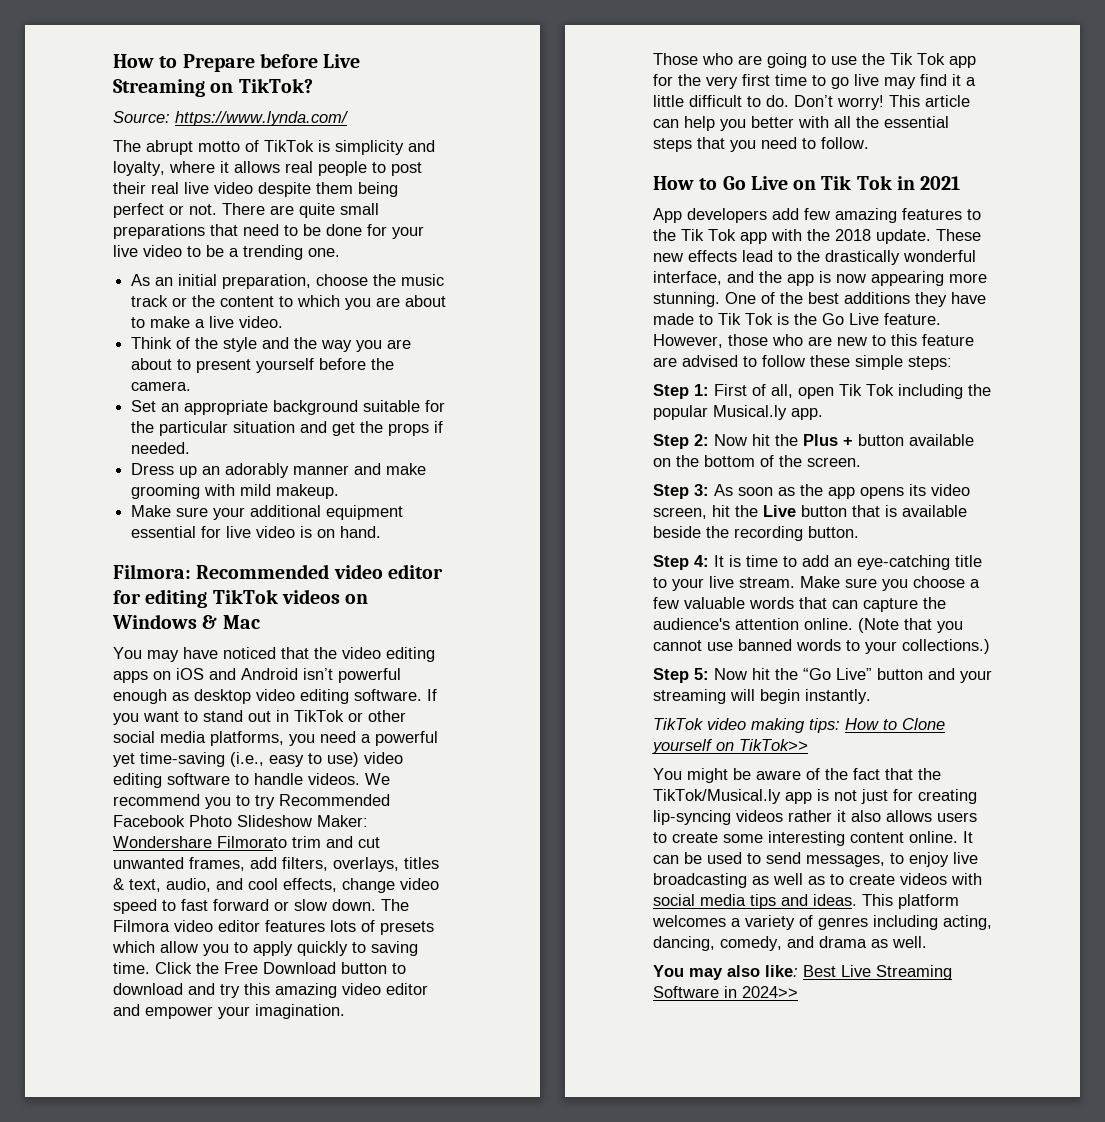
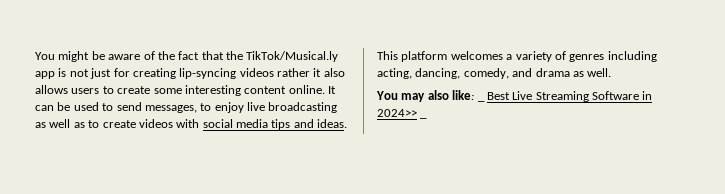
[113,53,361,72] [113,78,313,97] [113,111,348,126] [113,140,435,155] [113,161,422,176] [113,182,398,197] [113,203,379,218] [113,224,424,239] [113,245,340,260] [131,274,445,289] [131,295,447,310] [131,316,284,328] [131,337,412,352] [131,358,395,373] [131,381,192,391] [131,400,446,415] [131,421,444,436] [131,442,191,454] [131,463,427,478] [131,484,340,499] [131,505,404,520] [131,526,382,538] [113,564,443,579] [113,589,369,608] [112,614,260,629] [113,647,435,662] [113,668,401,683] [113,689,437,704] [113,710,406,725] [113,731,438,746] [113,752,403,767] [113,773,390,788] [113,794,390,809] [113,815,368,827] [113,836,380,848] [113,857,439,872] [113,878,439,893] [113,899,409,914] [113,920,434,935] [112,941,418,956] [113,962,406,974] [113,983,428,998] [113,1004,345,1019] [653,53,976,68] [653,74,976,89] [653,95,970,110] [653,116,949,131] [653,137,869,152] [653,175,961,190] [653,208,981,223] [653,229,981,244] [653,250,976,265] [653,271,987,286] [653,292,986,307] [653,313,941,325] [653,334,974,348] [653,355,952,370] [653,384,991,399] [653,405,823,420] [653,434,974,449] [653,455,861,467] [653,484,970,499] [653,505,967,519] [653,526,859,541] [653,555,982,570] [653,576,980,591] [653,597,946,612] [653,618,963,633] [653,639,990,654] [653,668,992,683] [653,689,871,704] [653,718,945,733] [652,739,808,754] How to Prepare before Live Streaming on TikTok? // Source: https://www.lynda.com/ // The abrupt motto of TikTok is simplicity and loyalty, where it allows real people to post their real live video despite them being perfect or not. There are quite small preparations that need to be done for your live video to be a trending one. // As an initial preparation, choose the music track or the content to which you are about to make a live video. // Think of the style and the way you are about to present yourself before the camera. // Set an appropriate background suitable for the particular situation and get the props if needed. // Dress up an adorably manner and make grooming with mild makeup. // Make sure your additional equipment essential for live video is on hand. // Filmora: Recommended video editor for editing TikTok videos on Windows & Mac // You may have noticed that the video editing apps on iOS and Android isn’t powerful enough as desktop video editing software. If you want to stand out in TikTok or other social media platforms, you need a powerful yet time-saving (i.e., easy to use) video editing software to handle videos. We recommend you to try Recommended Facebook Photo Slideshow Maker: Wondershare Filmorato trim and cut unwanted frames, add filters, overlays, titles & text, audio, and cool effects, change video speed to fast forward or slow down. The Filmora video editor features lots of presets which allow you to apply quickly to saving time. Click the Free Download button to download and try this amazing video editor and empower your imagination. // Those who are going to use the Tik Tok app for the very first time to go live may find it a little difficult to do. Don’t worry! This article can help you better with all the essential steps that you need to follow. // How to Go Live on Tik Tok in 2021 // App developers add few amazing features to the Tik Tok app with the 2018 update. These new effects lead to the drastically wonderful interface, and the app is now appearing more stunning. One of the best additions they have made to Tik Tok is the Go Live feature. However, those who are new to this feature are advised to follow these simple steps: // Step 1: First of all, open Tik Tok including the popular Musical.ly app. // Step 2: Now hit the Plus + button available on the bottom of the screen. // Step 3: As soon as the app opens its video screen, hit the Live button that is available beside the recording button. // Step 4: It is time to add an eye-catching title to your live stream. Make sure you choose a few valuable words that can capture the audience's attention online. (Note that you cannot use banned words to your collections.) // Step 5: Now hit the “Go Live” button and your streaming will begin instantly. // TikTok video making tips: How to Clone yourself on TikTok>> // -> (35, 56) none
(798, 971) none -> [477,100,485,102] _
(798, 992) none -> [420,117,428,119] _

